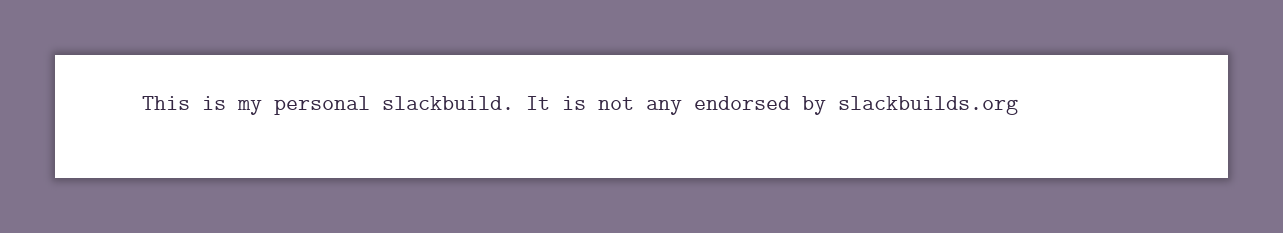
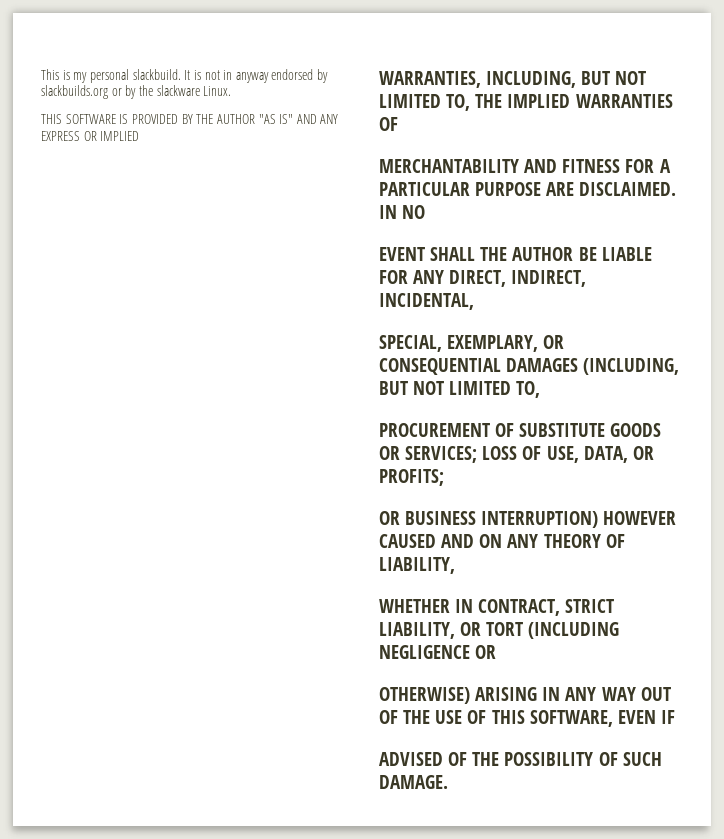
[646,100,682,115] any -> [223,70,269,83] in anyway
(1018, 105) none -> [111,85,232,99] [41,114,339,124] [41,131,140,141] [379,71,647,88] [379,94,673,111] [379,117,398,131] [379,159,671,173] [379,182,677,196] [379,205,426,219] [379,247,652,261] [379,270,587,287] [379,293,474,310] [379,335,565,352] [379,358,680,375] [379,381,541,398] [379,423,662,437] [379,446,654,463] [379,469,444,486] [379,511,677,528] [379,534,625,548] [379,557,455,574] [379,599,615,616] [379,622,620,639] [379,645,497,659] [379,687,671,704] [379,710,675,727] [379,752,662,766] [379,775,448,789] or by the slackware Linux. // THIS SOFTWARE IS PROVIDED BY THE AUTHOR "AS IS" AND ANY EXPRESS OR IMPLIED // WARRANTIES, INCLUDING, BUT NOT LIMITED TO, THE IMPLIED WARRANTIES OF // MERCHANTABILITY AND FITNESS FOR A PARTICULAR PURPOSE ARE DISCLAIMED. IN NO // EVENT SHALL THE AUTHOR BE LIABLE FOR ANY DIRECT, INDIRECT, INCIDENTAL, // SPECIAL, EXEMPLARY, OR CONSEQUENTIAL DAMAGES (INCLUDING, BUT NOT LIMITED TO, // PROCUREMENT OF SUBSTITUTE GOODS OR SERVICES; LOSS OF USE, DATA, OR PROFITS; // OR BUSINESS INTERRUPTION) HOWEVER CAUSED AND ON ANY THEORY OF LIABILITY, // WHETHER IN CONTRACT, STRICT LIABILITY, OR TORT (INCLUDING NEGLIGENCE OR // OTHERWISE) ARISING IN ANY WAY OUT OF THE USE OF THIS SOFTWARE, EVEN IF // ADVISED OF THE POSSIBILITY OF SUCH DAMAGE.

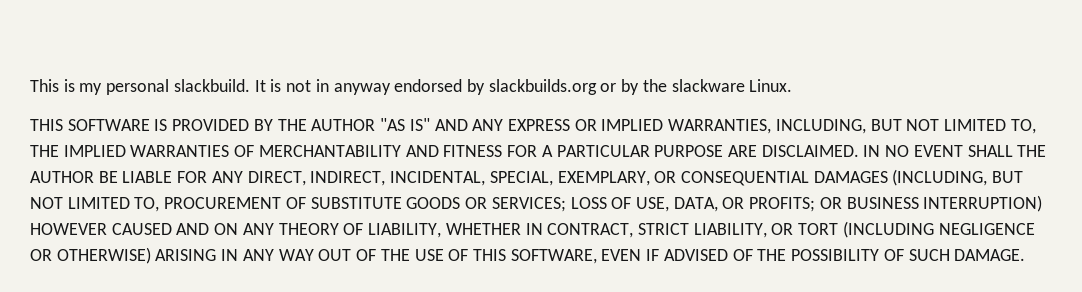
(140, 136) // -> (664, 125) none
(398, 124) // -> (255, 151) none
(426, 212) // -> (910, 151) none
(474, 301) // -> (486, 178) none
(541, 389) // -> (160, 204) none
(444, 477) // -> (816, 204) none
(455, 565) // -> (442, 230) none
(497, 652) // -> (52, 255) none
(675, 717) // -> (660, 255) none

